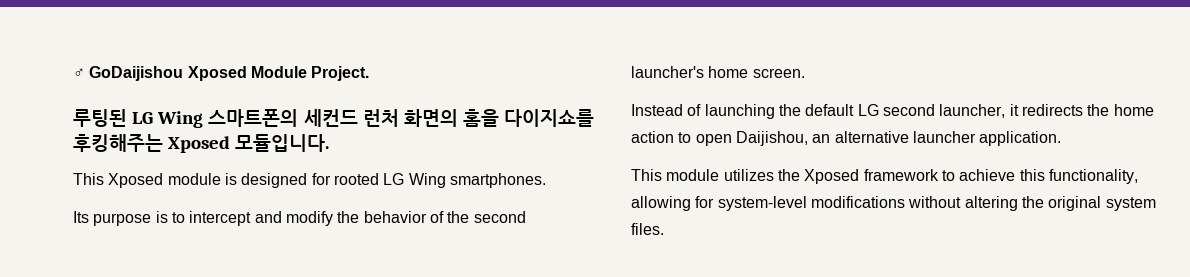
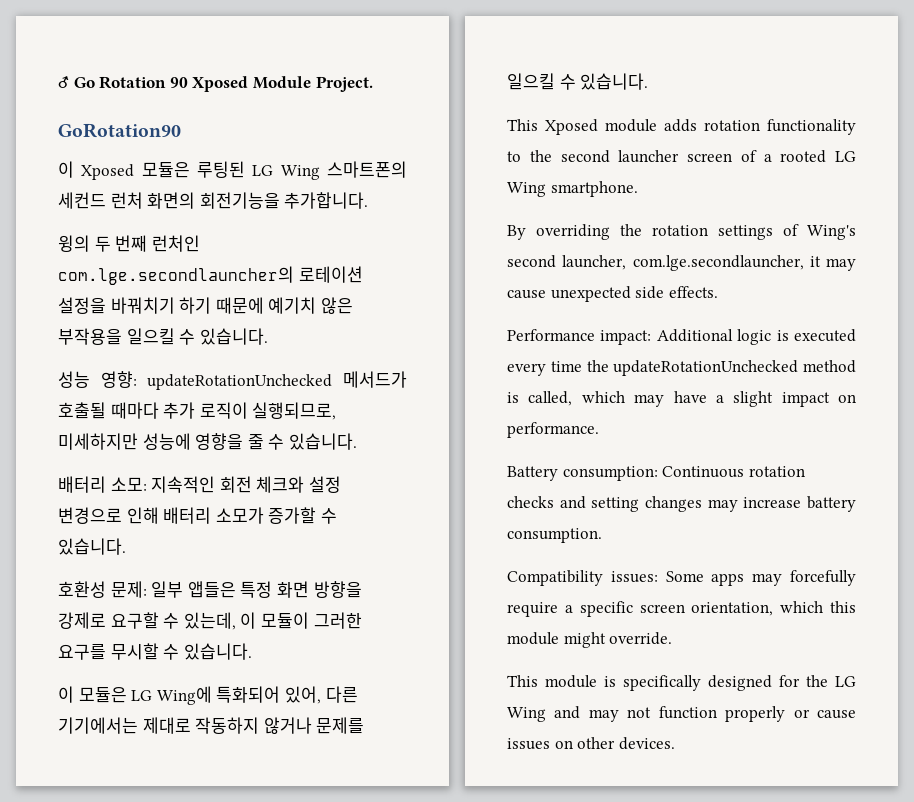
[89,66,184,81] GoDaijishou -> [73,76,188,89] Go Rotation 90
(370, 73) none -> [58,123,181,138] [58,161,190,180] GoRotation90 // 이 Xposed 모듈은
[462,109,595,127] [73,134,330,153] [73,173,546,188] [73,211,526,226] [631,66,805,78] [631,104,1154,119] [631,131,1062,146] [631,169,1138,184] [631,196,1156,211] [631,223,664,235] 홈을 다이지쇼를 후킹해주는 Xposed 모듈입니다. // This Xposed module is designed for rooted LG Wing smartphones. // Its purpose is to intercept and modify the behavior of the second launcher's home screen. // Instead of launching the default LG second launcher, it redirects the home action to open Daijishou, an alternative launcher application. // This module utilizes the Xposed framework to achieve this functionality, allowing for system-level modifications without altering the original system files. -> [199,192,369,209] [58,235,200,252] [58,266,363,285] [58,297,353,314] [58,328,268,345] [58,371,408,390] [58,402,337,420] [58,433,357,450] [58,476,341,493] [58,507,337,524] [58,538,126,555] [58,581,362,598] [58,612,362,630] [58,643,252,660] [58,686,358,705] [58,717,365,734] [507,73,649,90] [507,119,856,135] [507,150,856,163] [507,181,638,197] [507,224,856,240] [507,255,856,271] [507,286,718,302] [507,329,856,345] [507,360,856,376] [507,391,856,407] [507,422,599,438] [507,466,805,481] [507,496,856,512] [507,528,602,543] [507,570,856,586] [507,601,856,617] [507,632,673,648] [507,675,856,691] [507,706,856,722] [507,737,675,750] 회전기능을 추가합니다. // 윙의 두 번째 런처인 com.lge.secondlauncher의 로테이션 설정을 바꿔치기 하기 때문에 예기치 않은 부작용을 일으킬 수 있습니다. // 성능 영향: updateRotationUnchecked 메서드가 호출될 때마다 추가 로직이 실행되므로, 미세하지만 성능에 영향을 줄 수 있습니다. // 배터리 소모: 지속적인 회전 체크와 설정 변경으로 인해 배터리 소모가 증가할 수 있습니다. // 호환성 문제: 일부 앱들은 특정 화면 방향을 강제로 요구할 수 있는데, 이 모듈이 그러한 요구를 무시할 수 있습니다. // 이 모듈은 LG Wing에 특화되어 있어, 다른 기기에서는 제대로 작동하지 않거나 문제를 일으킬 수 있습니다. // This Xposed module adds rotation functionality to the second launcher screen of a rooted LG Wing smartphone. // By overriding the rotation settings of Wing's second launcher, com.lge.secondlauncher, it may cause unexpected side effects. // Performance impact: Additional logic is executed every time the updateRotationUnchecked method is called, which may have a slight impact on performance. // Battery consumption: Continuous rotation checks and setting changes may increase battery consumption. // Compatibility issues: Some apps may forcefully require a specific screen orientation, which this module might override. // This module is specifically designed for the LG Wing and may not function properly or cause issues on other devices.

